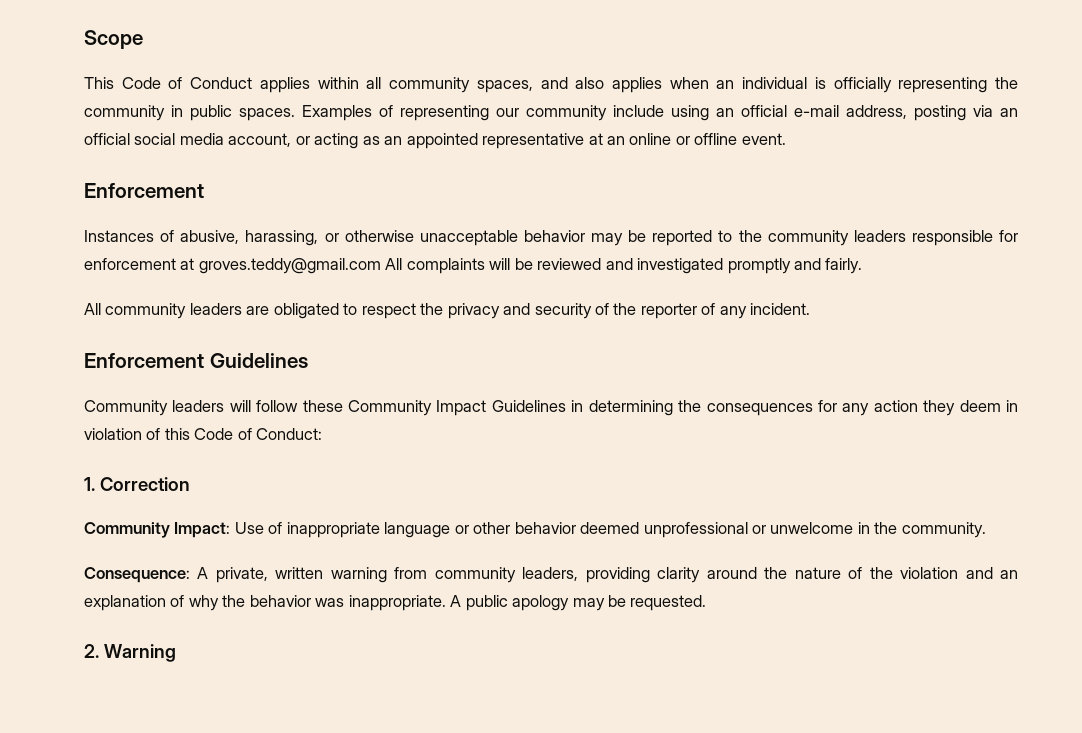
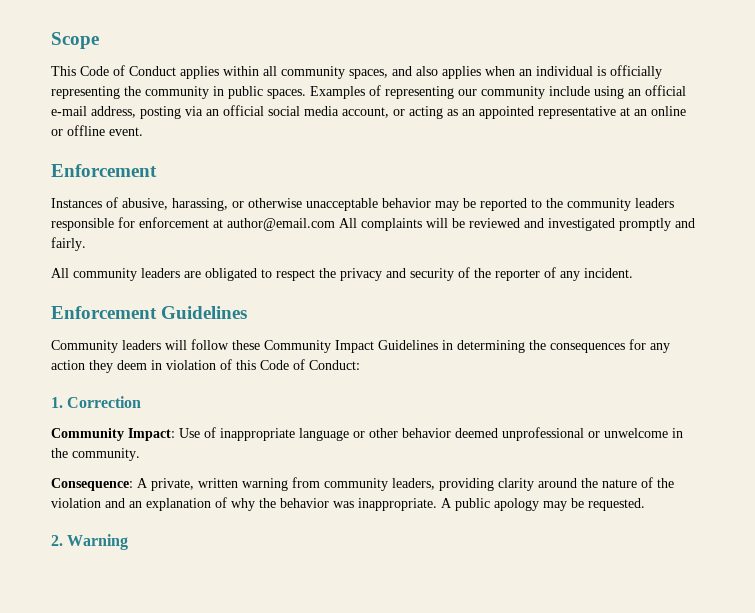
[198,258,381,274] groves.teddy@gmail.com -> [227,218,335,231] author@email.com

